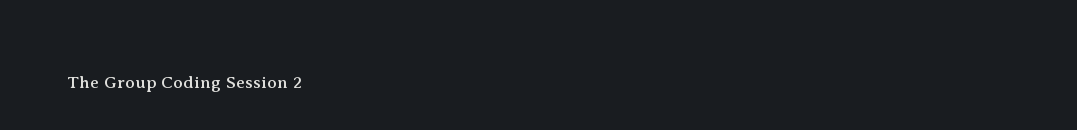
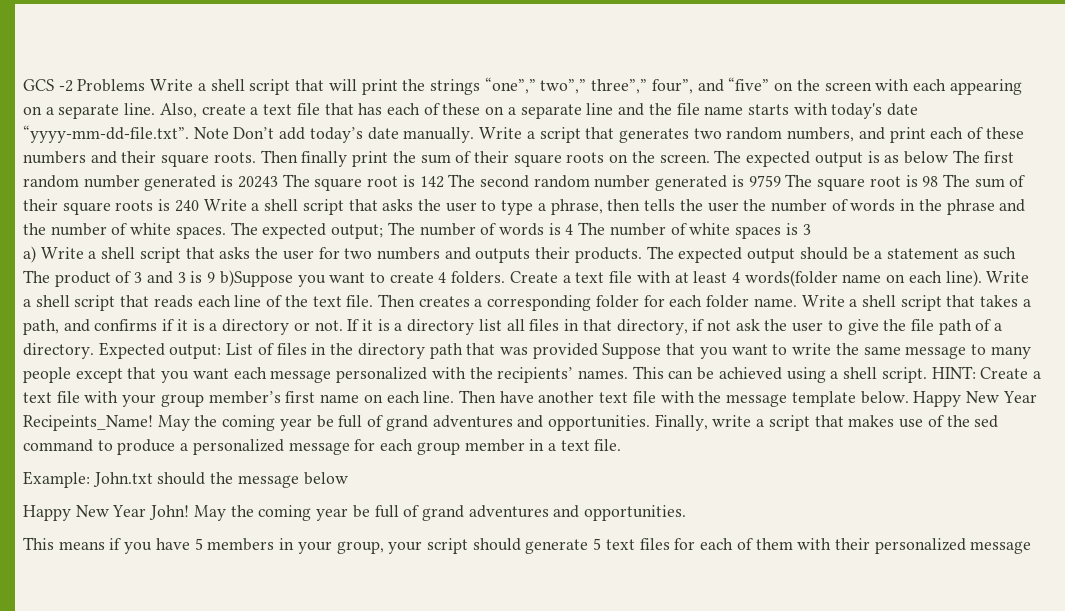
[67,76,302,92] The Group Coding Session 2 -> [23,77,1022,95] [23,103,919,119] [23,125,1024,143] [23,150,1015,167] [23,174,1026,191] [23,199,1026,215] [23,222,811,239] [23,246,1017,263] [23,270,1030,287] [23,294,1031,311] [23,319,1003,335] [23,342,1031,359] [23,366,1041,383] [23,390,1037,407] [23,414,999,431] [23,439,622,455] [23,471,348,488] [23,505,687,521] [23,537,1032,554] GCS -2 Problems Write a shell script that will print the strings “one”,” two”,” three”,” four”, and “five” on the screen with each appearing on a separate line. Also, create a text file that has each of these on a separate line and the file name starts with today's date “yyyy-mm-dd-file.txt”. Note Don’t add today’s date manually. Write a script that generates two random numbers, and print each of these numbers and their square roots. Then finally print the sum of their square roots on the screen. The expected output is as below The first random number generated is 20243 The square root is 142 The second random number generated is 9759 The square root is 98 The sum of their square roots is 240 Write a shell script that asks the user to type a phrase, then tells the user the number of words in the phrase and the number of white spaces. The expected output; The number of words is 4 The number of white spaces is 3 // a) Write a shell script that asks the user for two numbers and outputs their products. The expected output should be a statement as such The product of 3 and 3 is 9 b)Suppose you want to create 4 folders. Create a text file with at least 4 words(folder name on each line). Write a shell script that reads each line of the text file. Then creates a corresponding folder for each folder name. Write a shell script that takes a path, and confirms if it is a directory or not. If it is a directory list all files in that directory, if not ask the user to give the file path of a directory. Expected output: List of files in the directory path that was provided Suppose that you want to write the same message to many people except that you want each message personalized with the recipients’ names. This can be achieved using a shell script. HINT: Create a text file with your group member’s first name on each line. Then have another text file with the message template below. Happy New Year Recipeints_Name! May the coming year be full of grand adventures and opportunities. Finally, write a script that makes use of the sed command to produce a personalized message for each group member in a text file. // Example: John.txt should the message below // Happy New Year John! May the coming year be full of grand adventures and opportunities. // This means if you have 5 members in your group, your script should generate 5 text files for each of them with their personalized message

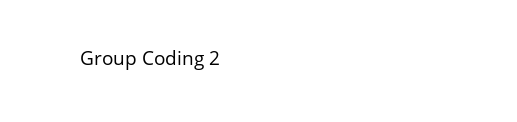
[23,77,1022,95] [23,103,919,119] [23,125,1024,143] [23,150,1015,167] [23,174,1026,191] [23,199,1026,215] [23,222,811,239] [23,246,1017,263] [23,270,1030,287] [23,294,1031,311] [23,319,1003,335] [23,342,1031,359] [23,366,1041,383] [23,390,1037,407] [23,414,999,431] [23,439,622,455] [23,471,348,488] [23,505,687,521] [23,537,1032,554] GCS -2 Problems Write a shell script that will print the strings “one”,” two”,” three”,” four”, and “five” on the screen with each appearing on a separate line. Also, create a text file that has each of these on a separate line and the file name starts with today's date “yyyy-mm-dd-file.txt”. Note Don’t add today’s date manually. Write a script that generates two random numbers, and print each of these numbers and their square roots. Then finally print the sum of their square roots on the screen. The expected output is as below The first random number generated is 20243 The square root is 142 The second random number generated is 9759 The square root is 98 The sum of their square roots is 240 Write a shell script that asks the user to type a phrase, then tells the user the number of words in the phrase and the number of white spaces. The expected output; The number of words is 4 The number of white spaces is 3 // a) Write a shell script that asks the user for two numbers and outputs their products. The expected output should be a statement as such The product of 3 and 3 is 9 b)Suppose you want to create 4 folders. Create a text file with at least 4 words(folder name on each line). Write a shell script that reads each line of the text file. Then creates a corresponding folder for each folder name. Write a shell script that takes a path, and confirms if it is a directory or not. If it is a directory list all files in that directory, if not ask the user to give the file path of a directory. Expected output: List of files in the directory path that was provided Suppose that you want to write the same message to many people except that you want each message personalized with the recipients’ names. This can be achieved using a shell script. HINT: Create a text file with your group member’s first name on each line. Then have another text file with the message template below. Happy New Year Recipeints_Name! May the coming year be full of grand adventures and opportunities. Finally, write a script that makes use of the sed command to produce a personalized message for each group member in a text file. // Example: John.txt should the message below // Happy New Year John! May the coming year be full of grand adventures and opportunities. // This means if you have 5 members in your group, your script should generate 5 text files for each of them with their personalized message -> [80,50,220,70] Group Coding 2

